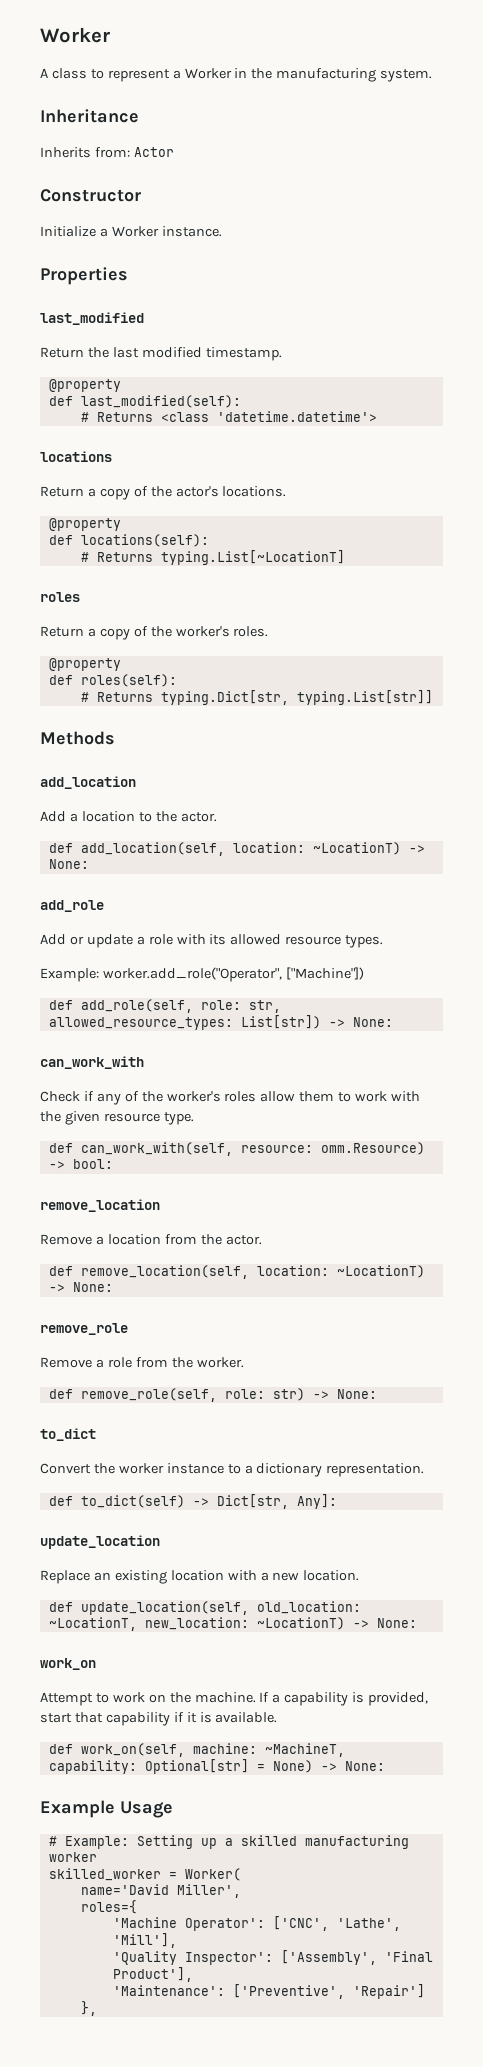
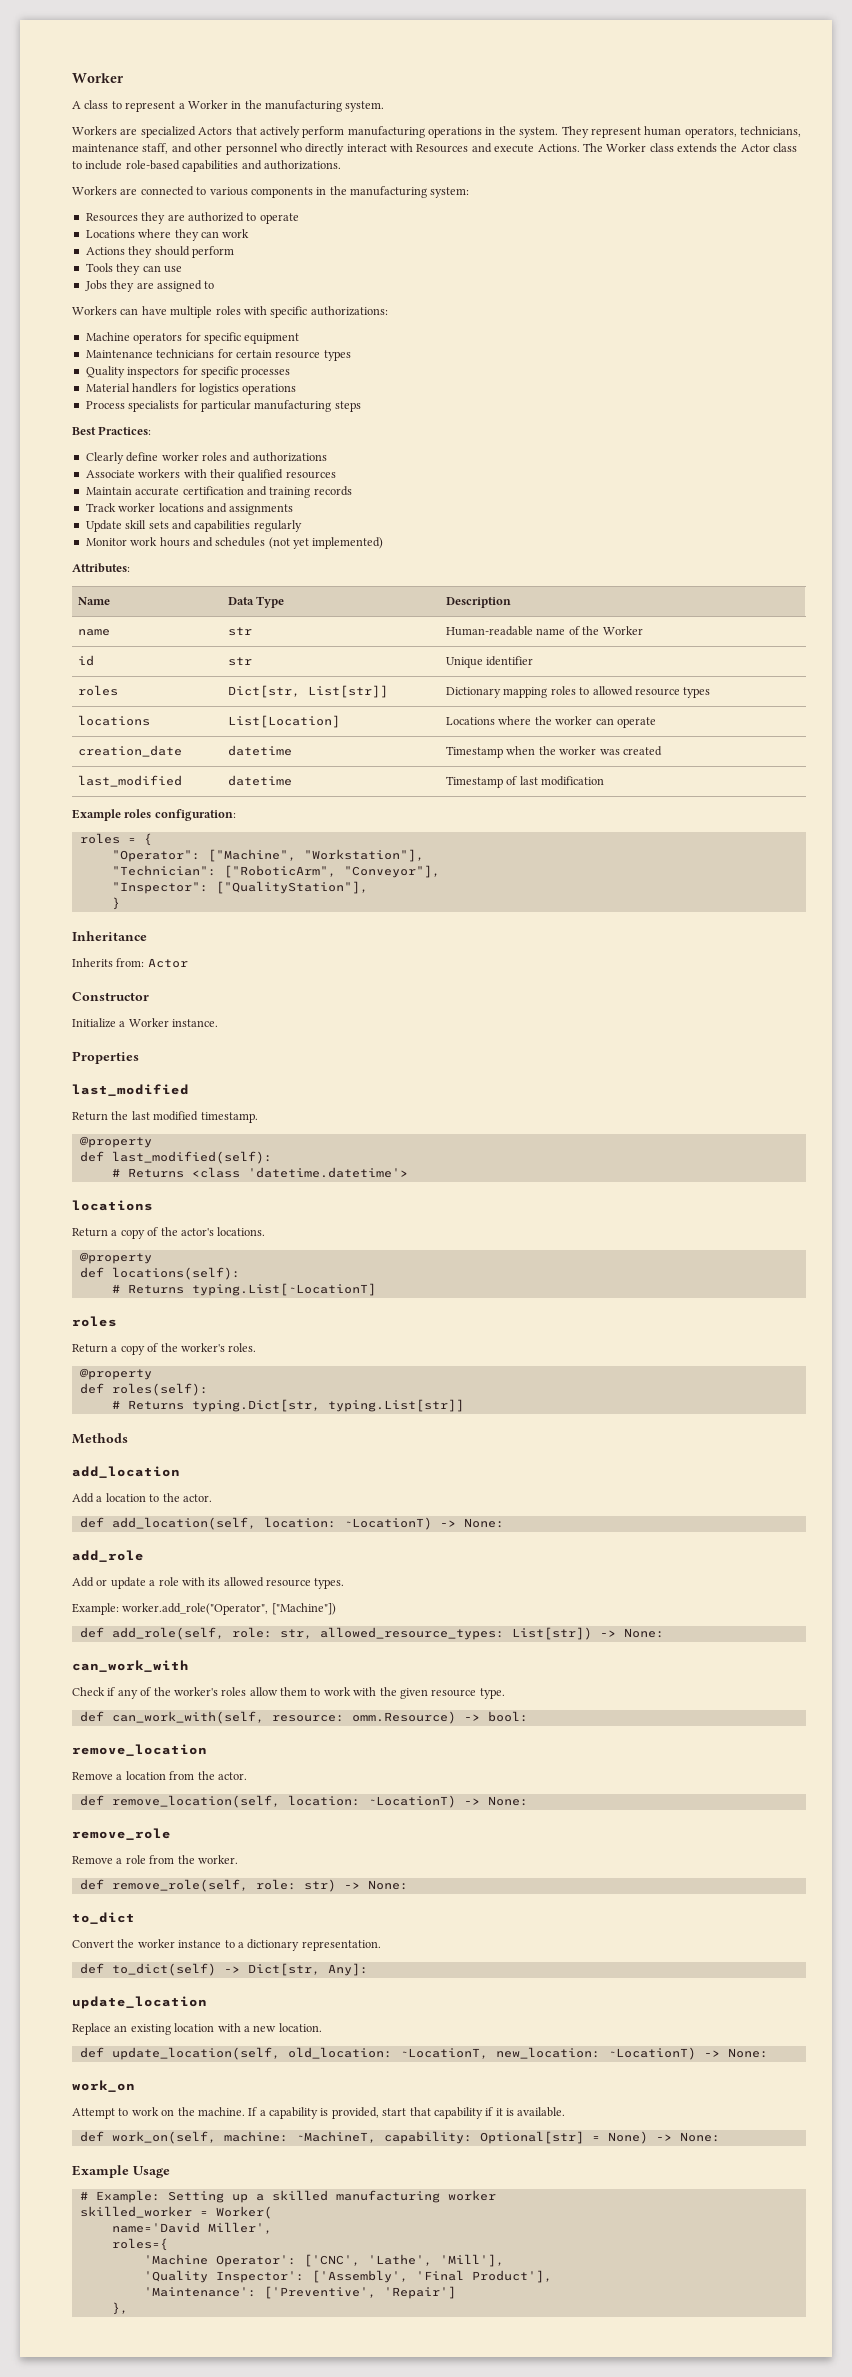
(433, 75) none -> [72,126,801,138] [72,143,798,155] [72,160,341,172] [72,186,470,198] [85,212,299,224] [85,229,250,241] [85,246,234,258] [85,263,182,275] [84,280,215,292] [72,306,388,318] [85,332,300,344] [85,349,351,361] [85,366,291,378] [85,383,297,395] [85,400,361,412] [72,426,152,435] [85,452,327,464] [85,469,336,481] [85,486,352,498] [85,503,294,515] [85,520,302,532] [85,537,384,549] [72,563,130,573] [78,597,111,605] [228,596,285,608] [446,597,512,608] [78,629,111,636] [228,627,253,636] [446,626,643,636] [78,655,95,666] [228,657,253,666] [446,656,534,668] [78,685,119,696] [228,685,389,698] [446,686,711,698] [78,715,151,726] [228,715,341,728] [446,716,656,728] [78,745,183,757] [228,745,293,756] [446,746,662,758] [78,775,183,787] [228,775,293,786] [446,776,605,788] [72,809,236,821] [79,833,152,846] [111,849,424,862] [111,865,440,878] [111,881,368,894] [111,897,120,910] // Workers are specialized Actors that actively perform manufacturing operations in the system. They represent human operators, technicians, maintenance staff, and other personnel who directly interact with Resources and execute Actions. The Worker class extends the Actor class to include role-based capabilities and authorizations. // Workers are connected to various components in the manufacturing system: // Resources they are authorized to operate // Locations where they can work // Actions they should perform // Tools they can use // Jobs they are assigned to // Workers can have multiple roles with specific authorizations: // Machine operators for specific equipment // Maintenance technicians for certain resource types // Quality inspectors for specific processes // Material handlers for logistics operations // Process specialists for particular manufacturing steps // Best Practices: // Clearly define worker roles and authorizations // Associate workers with their qualified resources // Maintain accurate certification and training records // Track worker locations and assignments // Update skill sets and capabilities regularly // Monitor work hours and schedules (not yet implemented) // Attributes: // Name | Data Type | Description // name | str | Human-readable name of the Worker // id | str | Unique identifier // roles | Dict[str, List[str]] | Dictionary mapping roles to allowed resource types // locations | List[Location] | Locations where the worker can operate // creation_date | datetime | Timestamp when the worker was created // last_modified | datetime | Timestamp of last modification // Example roles configuration: // roles = { // "Operator": ["Machine", "Workstation"], // "Technician": ["RoboticArm", "Conveyor"], // "Inspector": ["QualityStation"], // }

